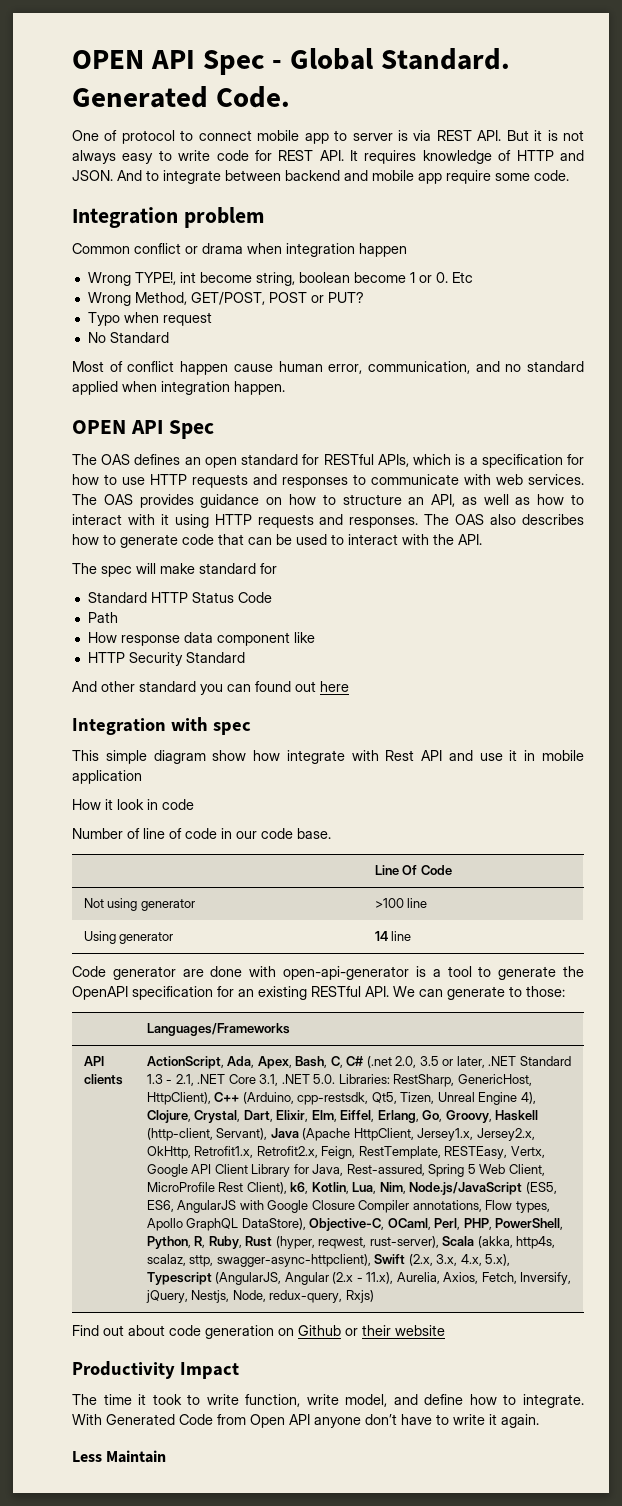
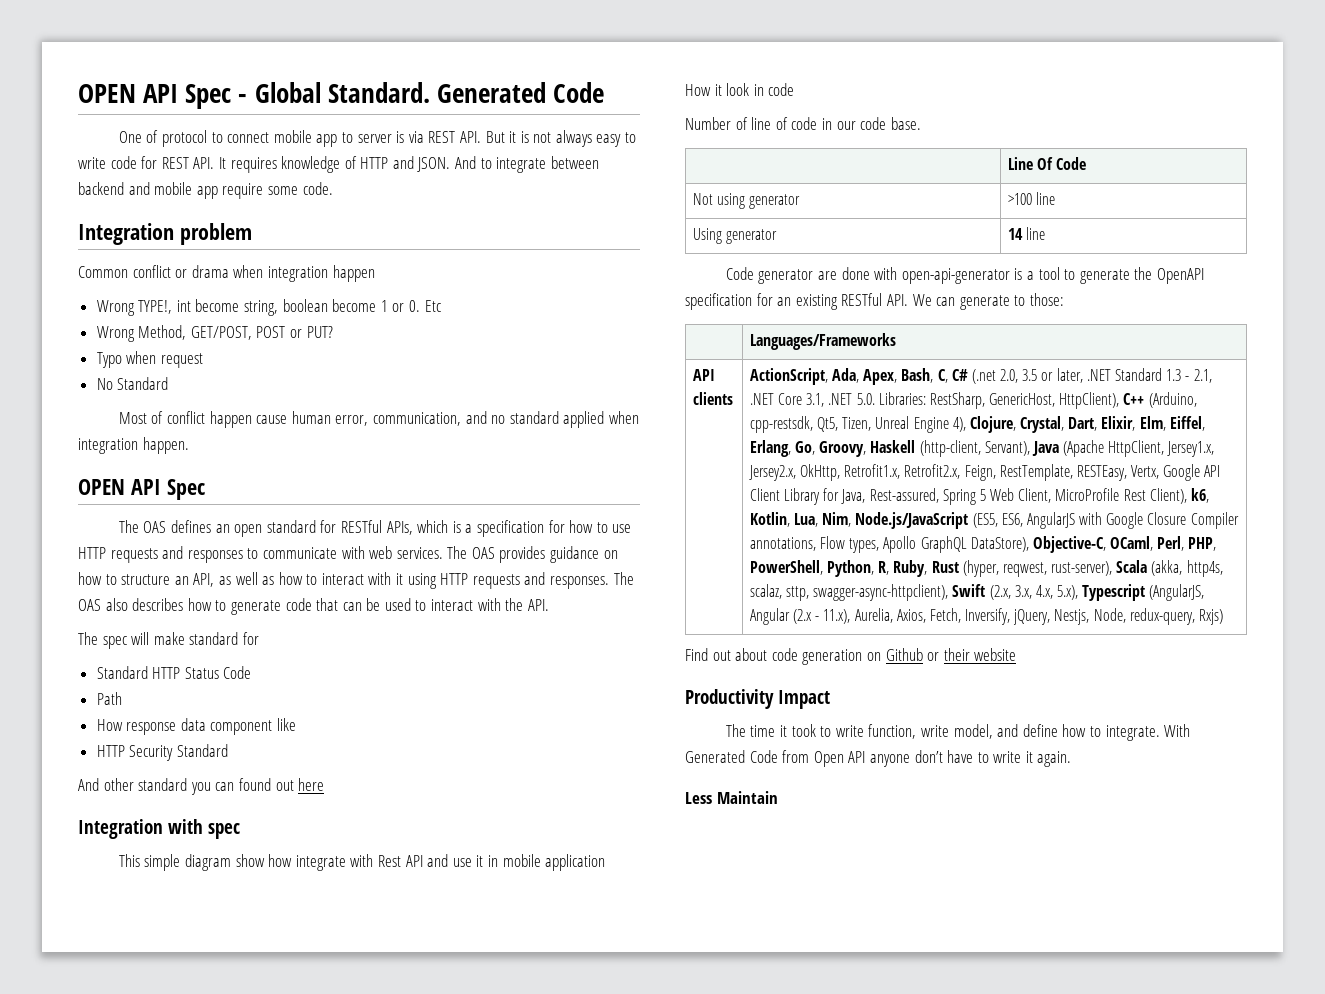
[215,86,290,108] Code. -> [553,82,605,103] Code

